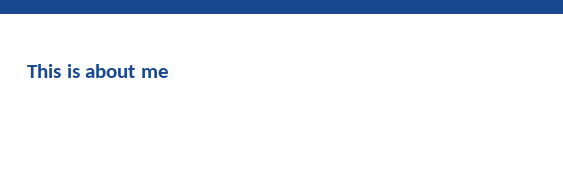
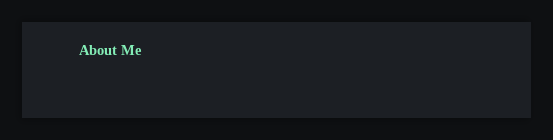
[27,64,169,78] This is about me -> [79,45,142,55] About Me

